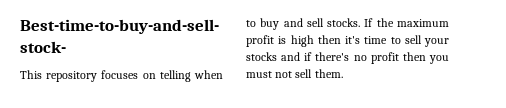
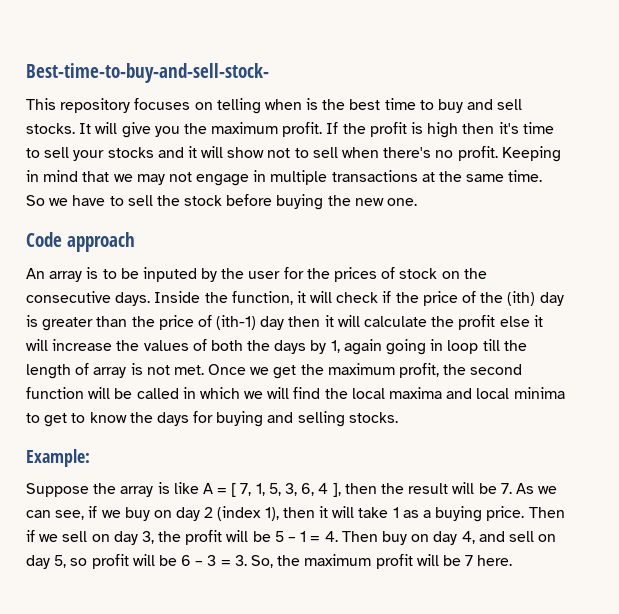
(223, 74) none -> [306,98,416,110] is the best time
(361, 22) none -> [79,122,323,138] It will give you the maximum profit.
[397,19,449,27] maximum -> (366, 128) none
[304,52,449,64] [246,69,343,78] if there's no profit then you must not sell them. -> [187,146,561,162] [26,170,543,186] [26,194,418,210] [26,232,135,252] [26,267,487,282] [26,291,564,306] [26,315,543,331] [26,339,527,355] [26,363,523,379] [26,387,565,399] [26,411,398,427] [26,449,90,467] [26,482,558,497] [26,506,565,522] [26,530,557,545] [26,554,513,569] it will show not to sell when there's no profit. Keeping in mind that we may not engage in multiple transactions at the same time. So we have to sell the stock before buying the new one. // Code approach // An array is to be inputed by the user for the prices of stock on the consecutive days. Inside the function, it will check if the price of the (ith) day is greater than the price of (ith-1) day then it will calculate the profit else it will increase the values of both the days by 1, again going in loop till the length of array is not met. Once we get the maximum profit, the second function will be called in which we will find the local maxima and local minima to get to know the days for buying and selling stocks. // Example: // Suppose the array is like A = [ 7, 1, 5, 3, 6, 4 ], then the result will be 7. As we can see, if we buy on day 2 (index 1), then it will take 1 as a buying price. Then if we sell on day 3, the profit will be 5 – 1 = 4. Then buy on day 4, and sell on day 5, so profit will be 6 – 3 = 3. So, the maximum profit will be 7 here.

